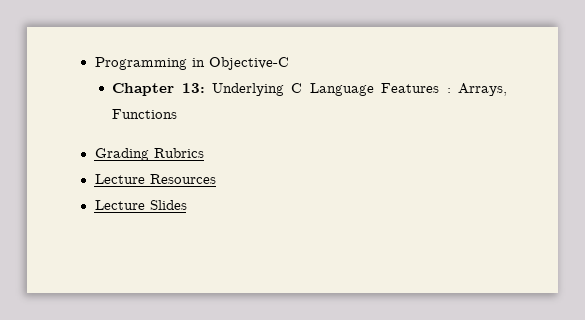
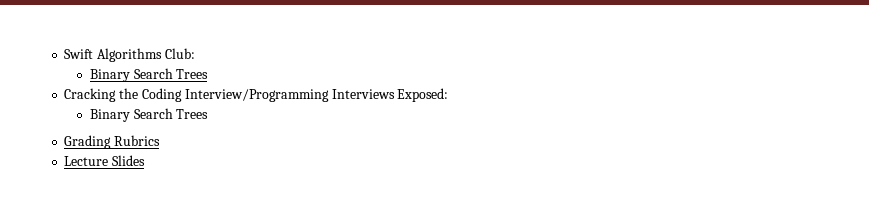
[94,57,289,70] [112,83,507,96] [112,109,178,119] Programming in Objective-C // Chapter 13: Underlying C Language Features : Arrays, Functions -> [64,48,195,62] [89,68,209,82] [64,88,449,102] [89,108,209,122] Swift Algorithms Club: // Binary Search Trees // Cracking the Coding Interview/Programming Interviews Exposed: // Binary Search Trees
[94,174,216,184] // Lecture Resources -> (161, 140) none

